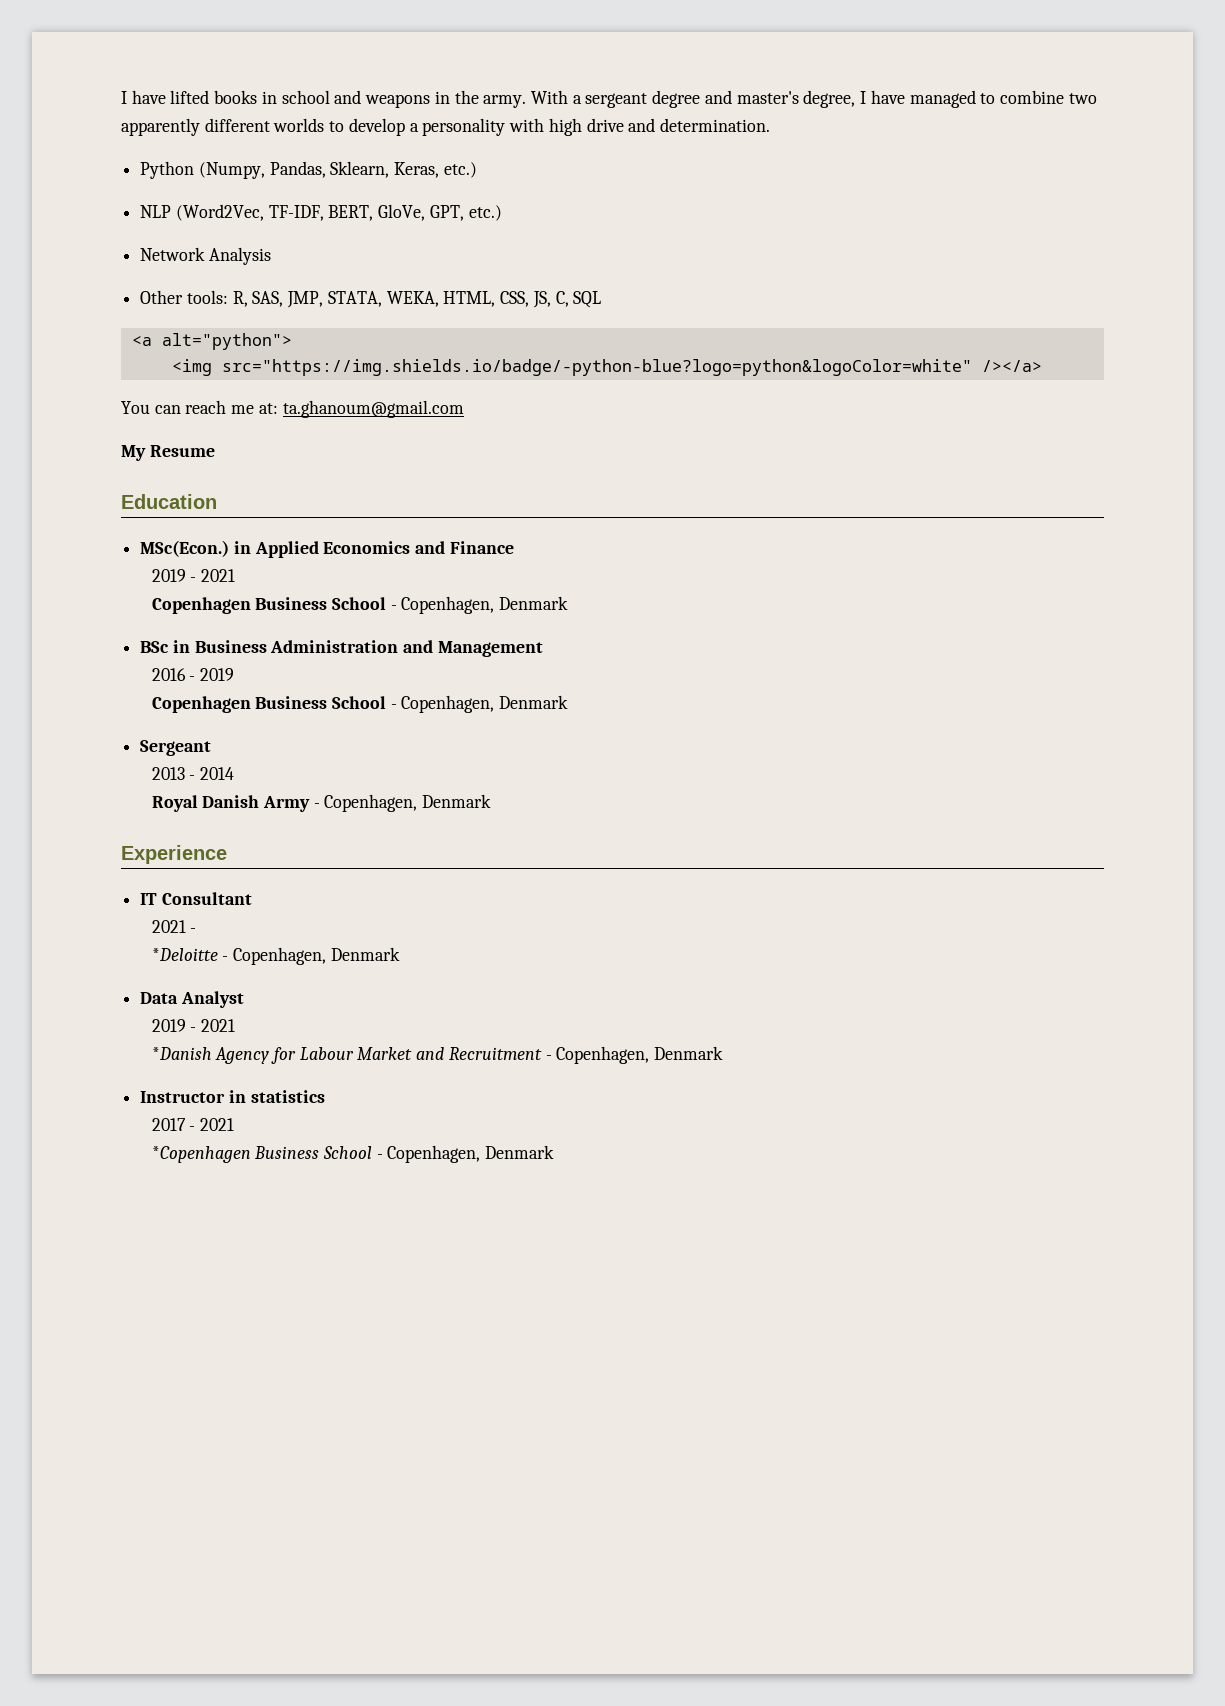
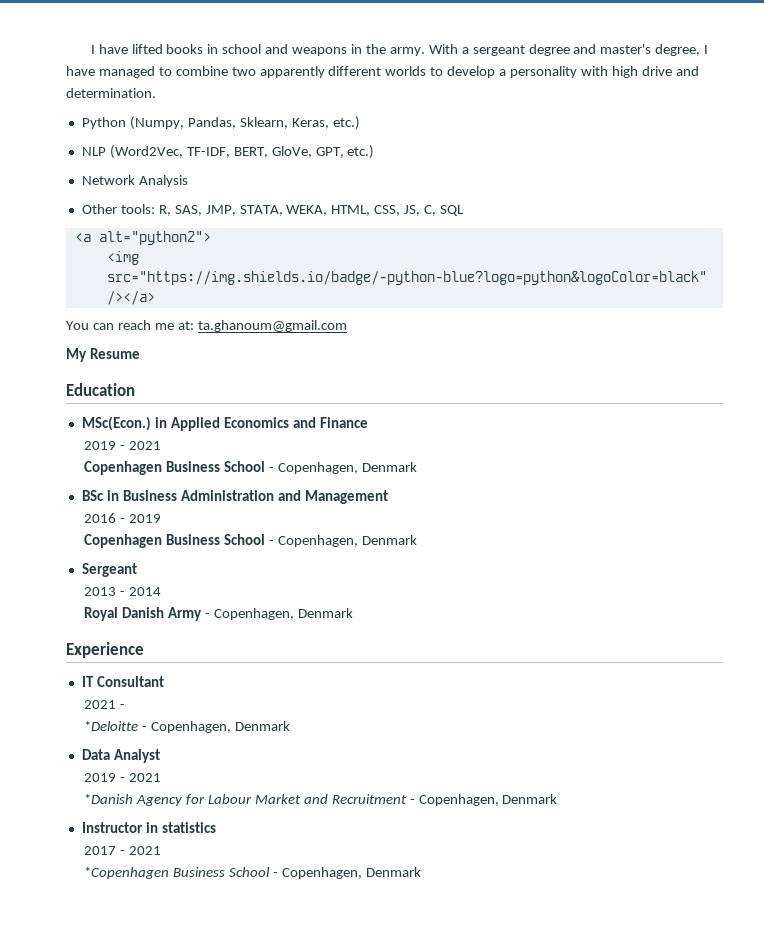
[161,333,292,350] alt="python"> -> [98,231,211,245] alt="python2">
[221,359,972,376] src="https://img.shields.io/badge/-python-blue?logo=python&logoColor=white" -> [106,271,707,285] src="https://img.shields.io/badge/-python-blue?logo=python&logoColor=black"

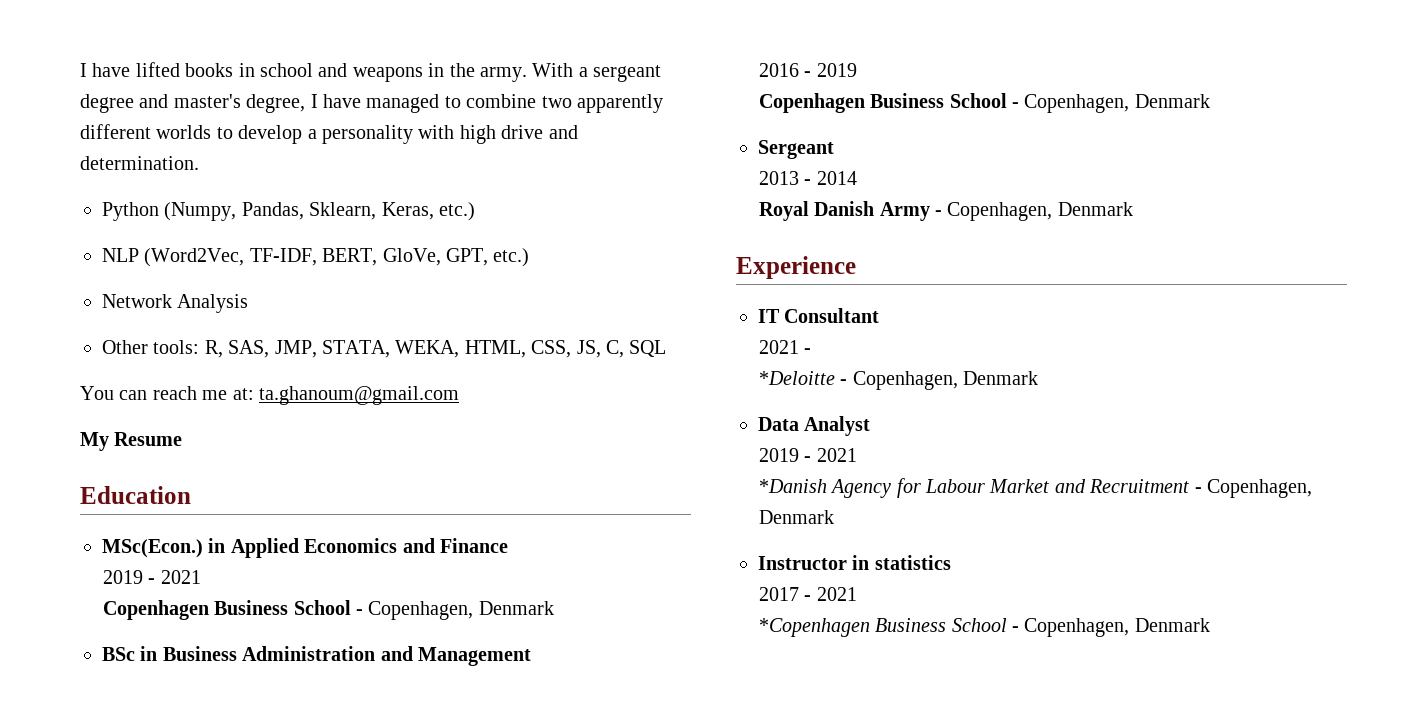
[74,231,211,245] [106,251,139,265] [106,271,707,285] [106,291,155,305] // <a alt="python2"> // <img src="https://img.shields.io/badge/-python-blue?logo=python&logoColor=black" /></a> -> (667, 348) none

